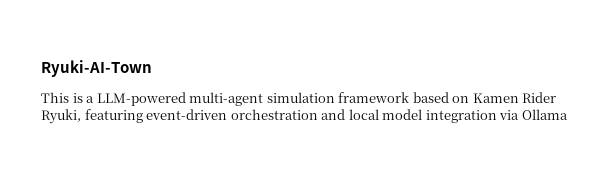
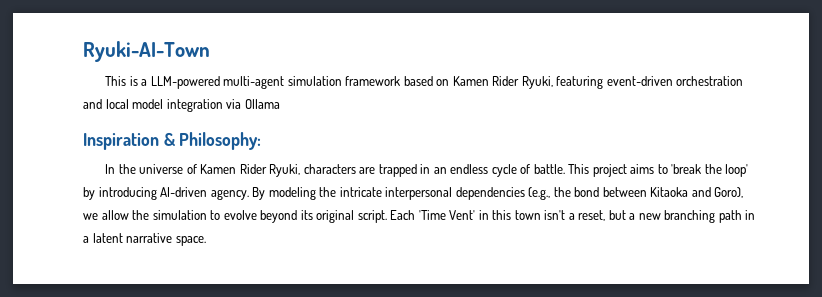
(568, 114) none -> [83,132,262,150] [105,164,749,177] [83,187,744,200] [83,210,756,223] [83,233,206,246] // Inspiration & Philosophy: // In the universe of Kamen Rider Ryuki, characters are trapped in an endless cycle of battle. This project aims to 'break the loop' by introducing AI-driven agency. By modeling the intricate interpersonal dependencies (e.g., the bond between Kitaoka and Goro), we allow the simulation to evolve beyond its original script. Each 'Time Vent' in this town isn't a reset, but a new branching path in a latent narrative space.

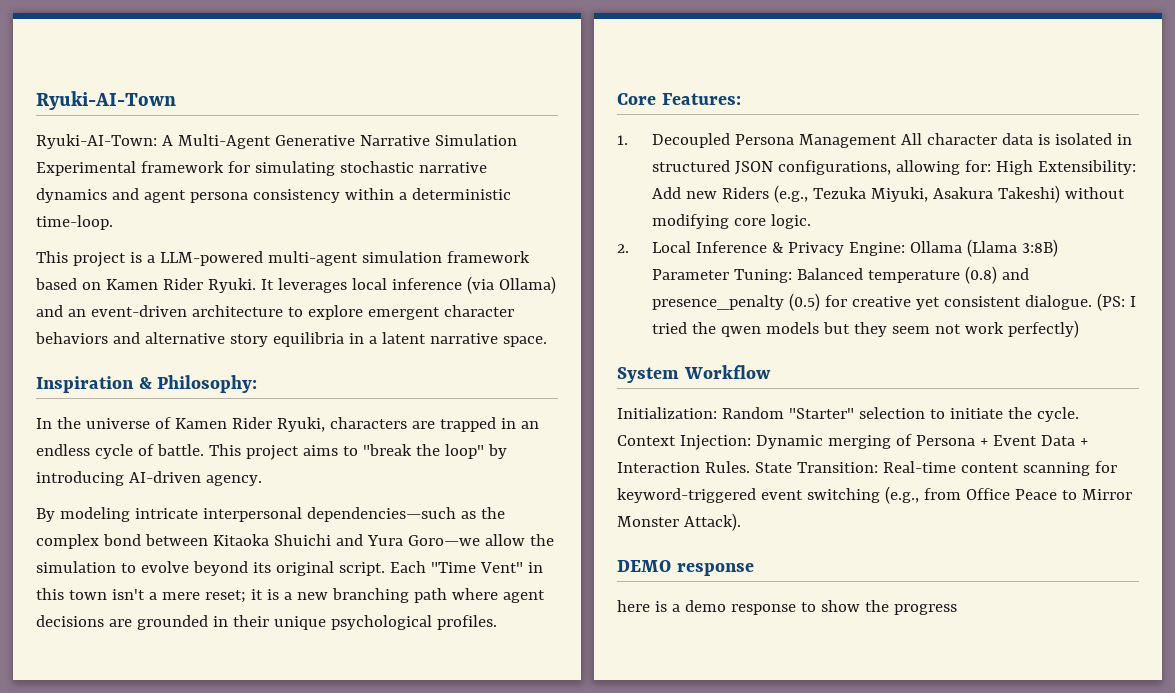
[105,76,127,86] // This -> [36,134,517,149] [36,161,487,176] [36,188,511,203] [36,215,113,230] [36,251,126,267] // Ryuki-AI-Town: A Multi-Agent Generative Narrative Simulation Experimental framework for simulating stochastic narrative dynamics and agent persona consistency within a deterministic time-loop. // This project
[521,76,744,89] [83,99,280,112] Ryuki, featuring event-driven orchestration and local model integration via Ollama -> [207,276,556,294] [36,305,514,320] [35,332,547,347] Ryuki. It leverages local inference (via Ollama) and an event-driven architecture to explore emergent character behaviors and alternative story equilibria in a latent narrative space.
[671,164,749,177] 'break the loop' -> [362,444,484,459] "break the loop"
(249, 194) none -> (262, 480) //
[319,187,337,197] the -> (130, 514) none
[455,187,744,200] [83,213,98,220] dependencies (e.g., the bond between Kitaoka and Goro), we -> [306,507,505,522] [36,534,480,549] dependencies—such as the complex bond between Kitaoka Shuichi and Yura Goro—we
[418,210,476,220] 'Time Vent' -> [430,562,523,573] "Time Vent"
[578,210,756,223] [83,233,206,246] reset, but a new branching path in a latent narrative space. -> [161,588,545,603] [36,615,497,630] [617,93,741,105] [617,133,1132,148] [651,160,1136,175] [651,185,1125,203] [651,214,811,229] [617,239,1058,257] [651,266,1029,284] [651,293,1136,311] [651,320,1079,338] [617,365,771,383] [617,407,1079,422] [617,434,1088,450] [617,461,1117,476] [617,486,1132,504] [617,513,741,531] [617,560,754,576] [617,600,957,615] mere reset; it is a new branching path where agent decisions are grounded in their unique psychological profiles. // Core Features: // 1. Decoupled Persona Management All character data is isolated in structured JSON configurations, allowing for: High Extensibility: Add new Riders (e.g., Tezuka Miyuki, Asakura Takeshi) without modifying core logic. // 2. Local Inference & Privacy Engine: Ollama (Llama 3:8B) Parameter Tuning: Balanced temperature (0.8) and presence_penalty (0.5) for creative yet consistent dialogue. (PS: I tried the qwen models but they seem not work perfectly) // System Workflow // Initialization: Random "Starter" selection to initiate the cycle. Context Injection: Dynamic merging of Persona + Event Data + Interaction Rules. State Transition: Real-time content scanning for keyword-triggered event switching (e.g., from Office Peace to Mirror Monster Attack). // DEMO response // here is a demo response to show the progress

